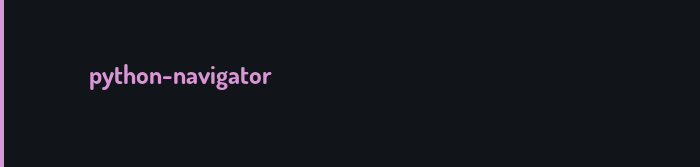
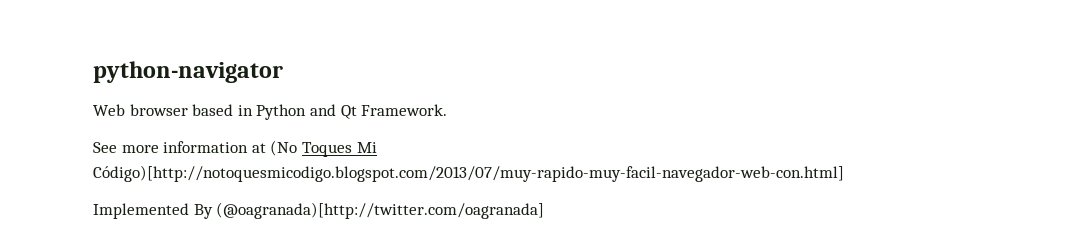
(272, 77) none -> [93,104,448,120] [93,140,377,157] [93,165,844,182] [93,202,545,219] // Web browser based in Python and Qt Framework. // See more information at (No Toques Mi Código)[http://notoquesmicodigo.blogspot.com/2013/07/muy-rapido-muy-facil-navegador-web-con.html] // Implemented By (@oagranada)[http://twitter.com/oagranada]

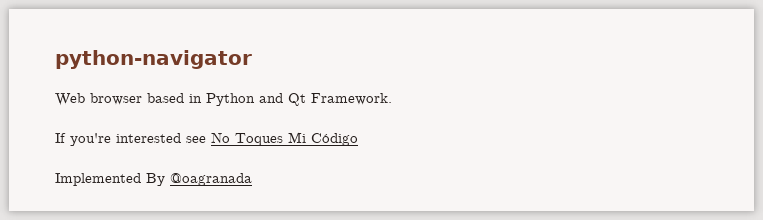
[93,140,298,156] See more information at (No -> [55,132,230,146] If you're interested see No
[93,165,844,182] Código)[http://notoquesmicodigo.blogspot.com/2013/07/muy-rapido-muy-facil-navegador-web-con.html] -> [311,133,358,146] Código
[216,202,545,219] (@oagranada)[http://twitter.com/oagranada] -> [170,173,252,186] @oagranada

